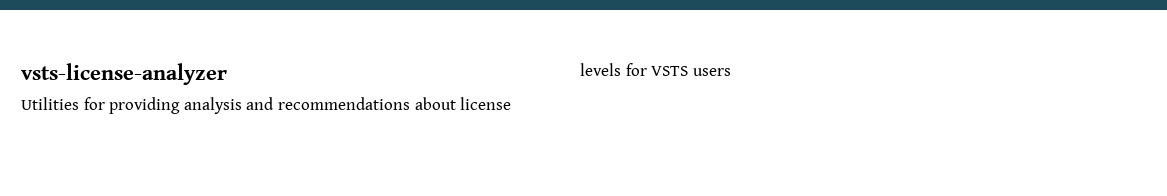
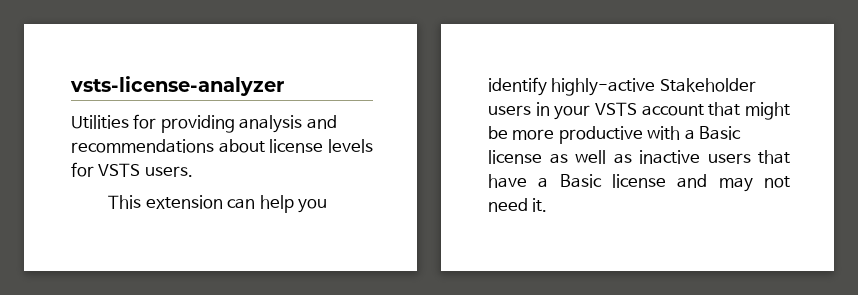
[692,68,731,76] users -> [144,166,193,177] [108,195,328,213] [488,77,756,96] [488,102,790,120] [488,126,742,144] [488,150,790,164] [488,174,790,192] [488,198,548,212] users. // This extension can help you identify highly-active Stakeholder users in your VSTS account that might be more productive with a Basic license as well as inactive users that have a Basic license and may not need it.

